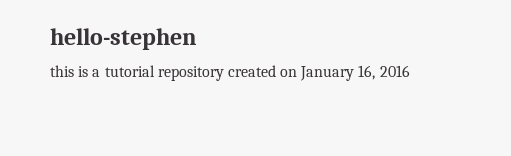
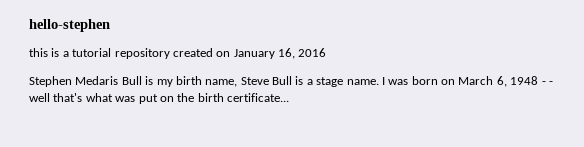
(410, 71) none -> [29,76,553,87] [29,93,289,104] // Stephen Medaris Bull is my birth name, Steve Bull is a stage name. I was born on March 6, 1948 - - well that's what was put on the birth certificate...

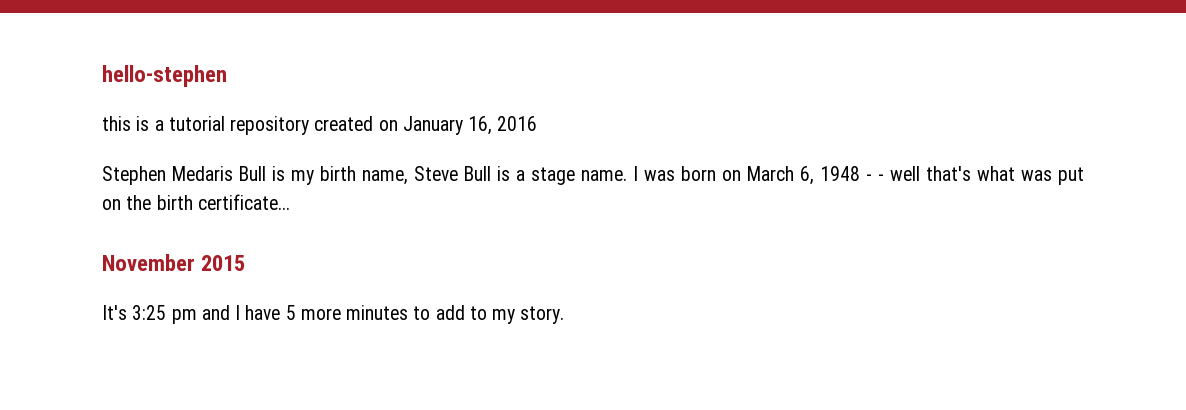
(289, 97) none -> [102,254,246,271] [102,305,565,324] // November 2015 // It's 3:25 pm and I have 5 more minutes to add to my story.

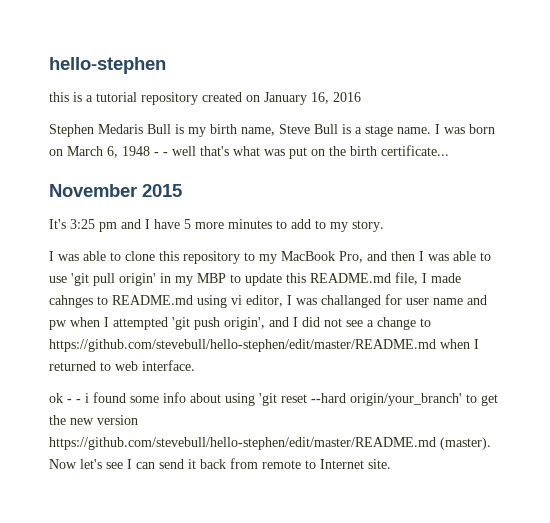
(565, 315) none -> [49,251,491,264] [49,272,461,286] [49,294,487,308] [49,317,431,330] [49,339,479,352] [49,360,195,371] [49,392,498,406] [49,415,138,425] [49,437,491,450] [49,458,391,469] // I was able to clone this repository to my MacBook Pro, and then I was able to use 'git pull origin' in my MBP to update this README.md file, I made cahnges to README.md using vi editor, I was challanged for user name and pw when I attempted 'git push origin', and I did not see a change to https://github.com/stevebull/hello-stephen/edit/master/README.md when I returned to web interface. // ok - - i found some info about using 'git reset --hard origin/your_branch' to get the new version https://github.com/stevebull/hello-stephen/edit/master/README.md (master). Now let's see I can send it back from remote to Internet site.

